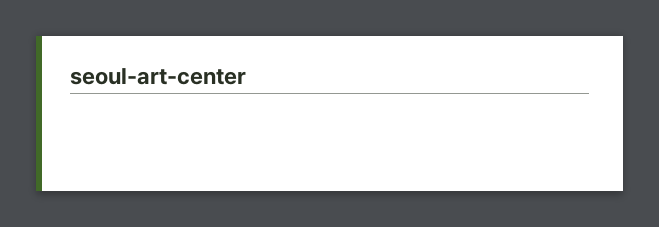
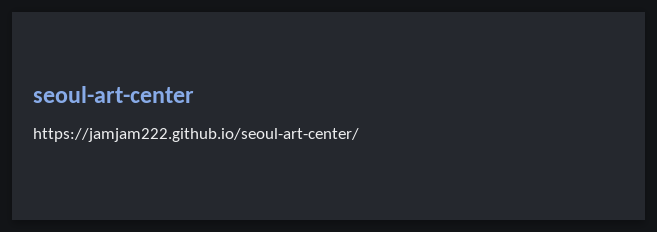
(246, 76) none -> [33,128,359,142] // https://jamjam222.github.io/seoul-art-center/

